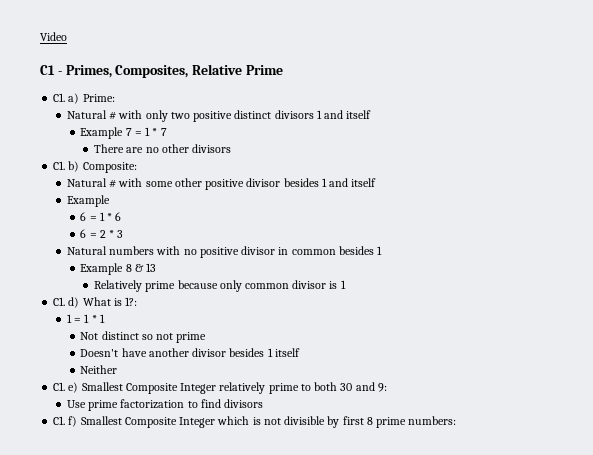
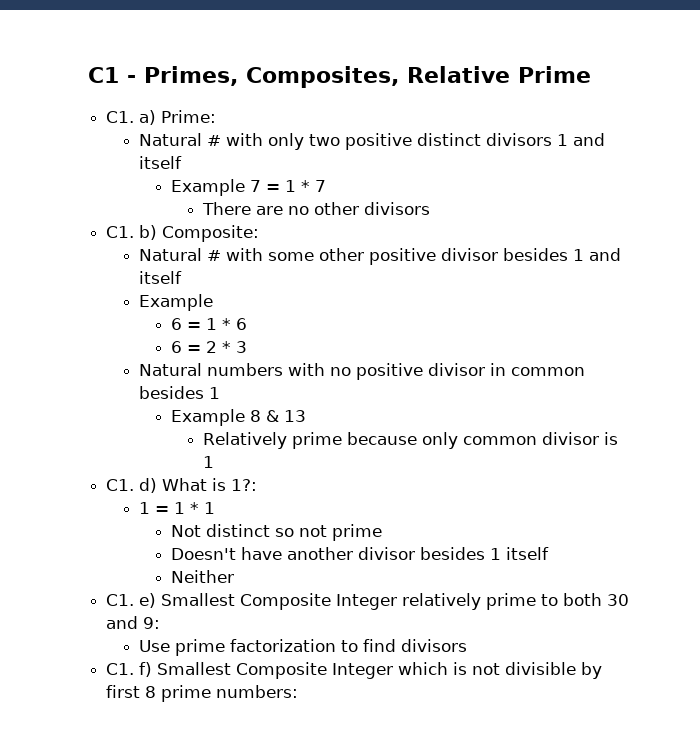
[40,32,67,41] Video // -> (88, 75) none

